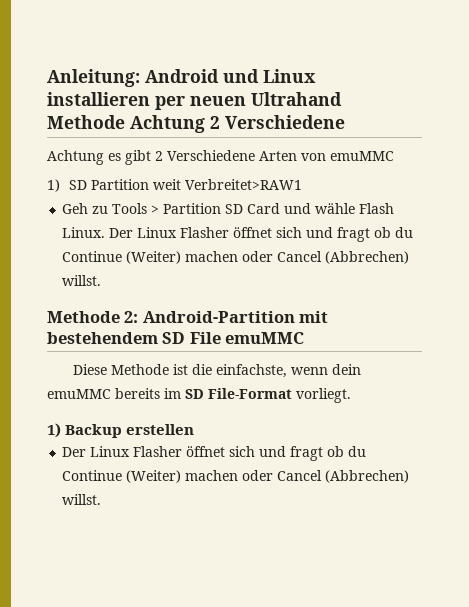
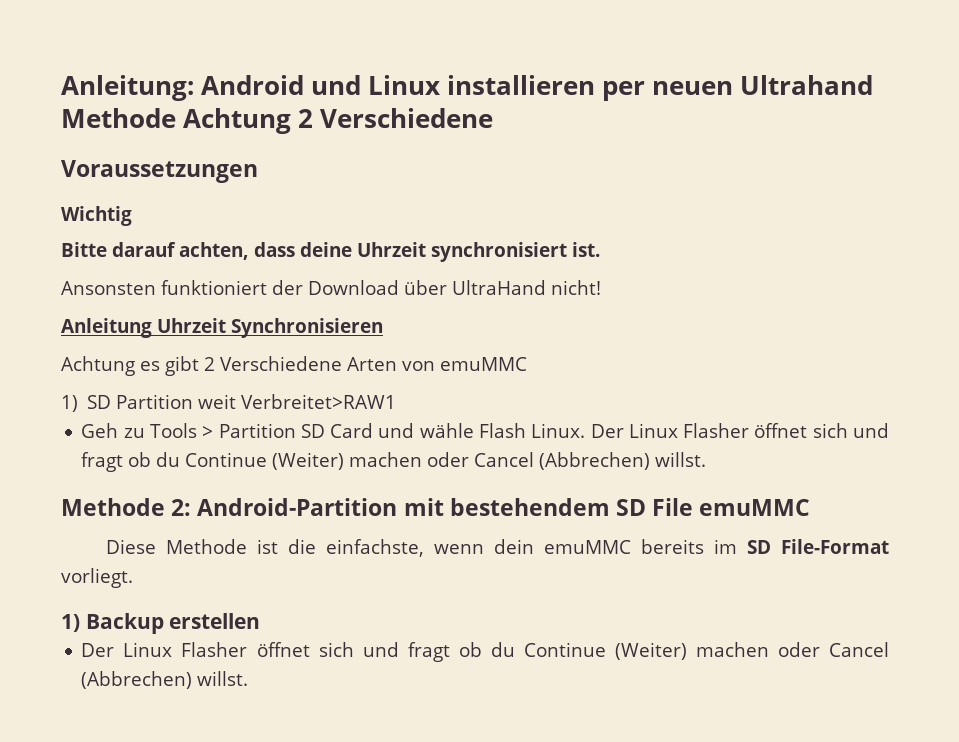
(345, 122) none -> [61,160,258,183] [61,206,132,226] [61,242,600,262] [61,280,601,295] [61,318,383,338] // Voraussetzungen // Wichtig // Bitte darauf achten, dass deine Uhrzeit synchronisiert ist. // Ansonsten funktioniert der Download über UltraHand nicht! // Anleitung Uhrzeit Synchronisieren

